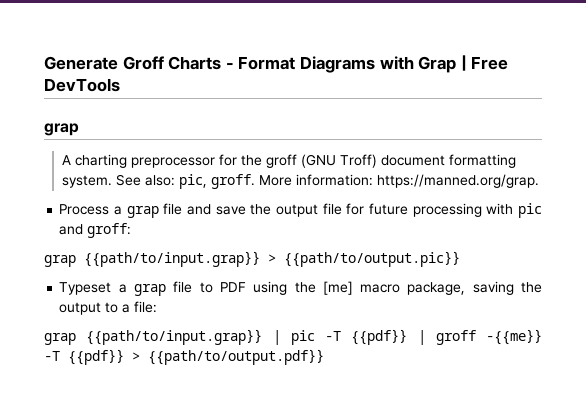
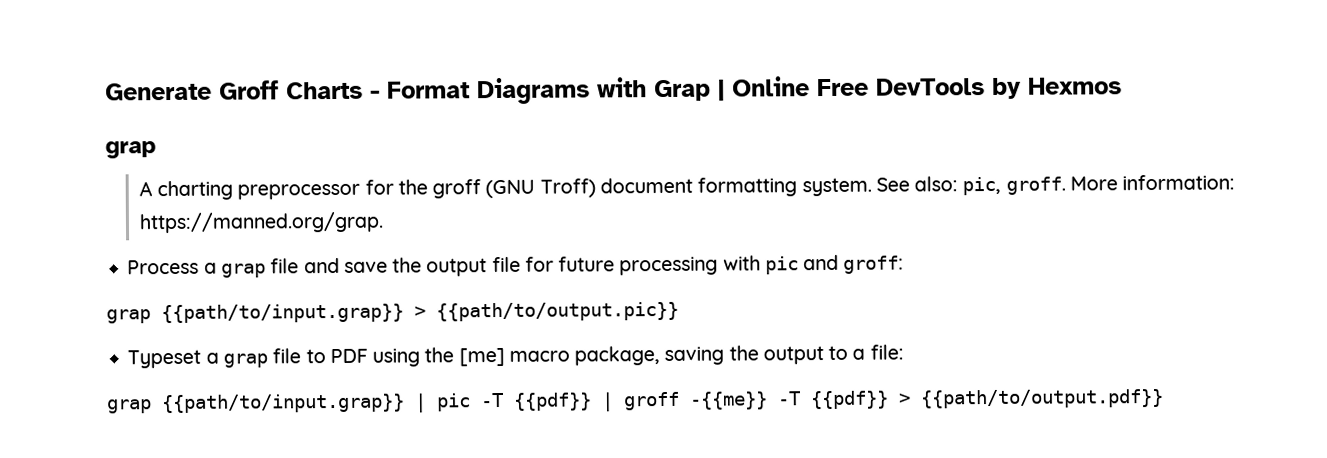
(467, 63) none -> [732,76,810,97] Online
(120, 85) none -> [992,77,1122,99] by Hexmos

